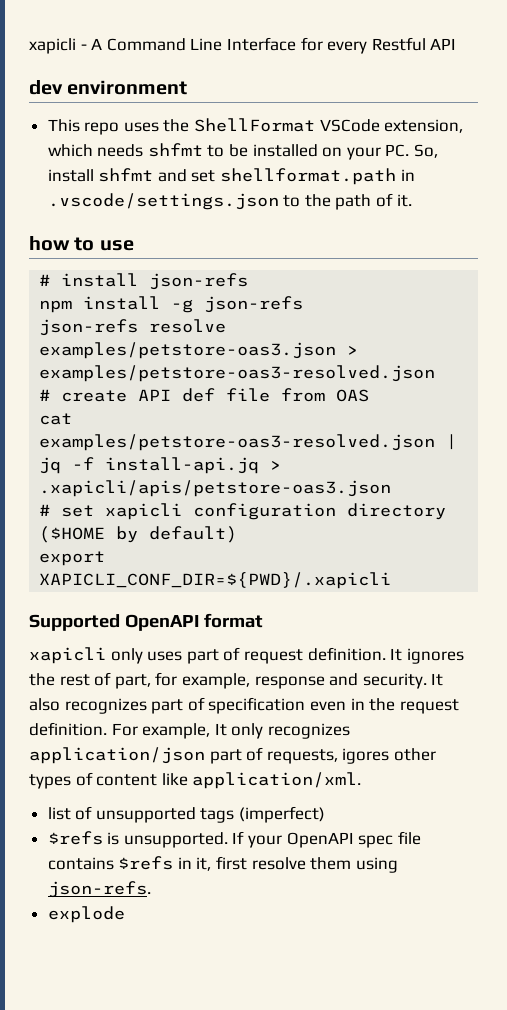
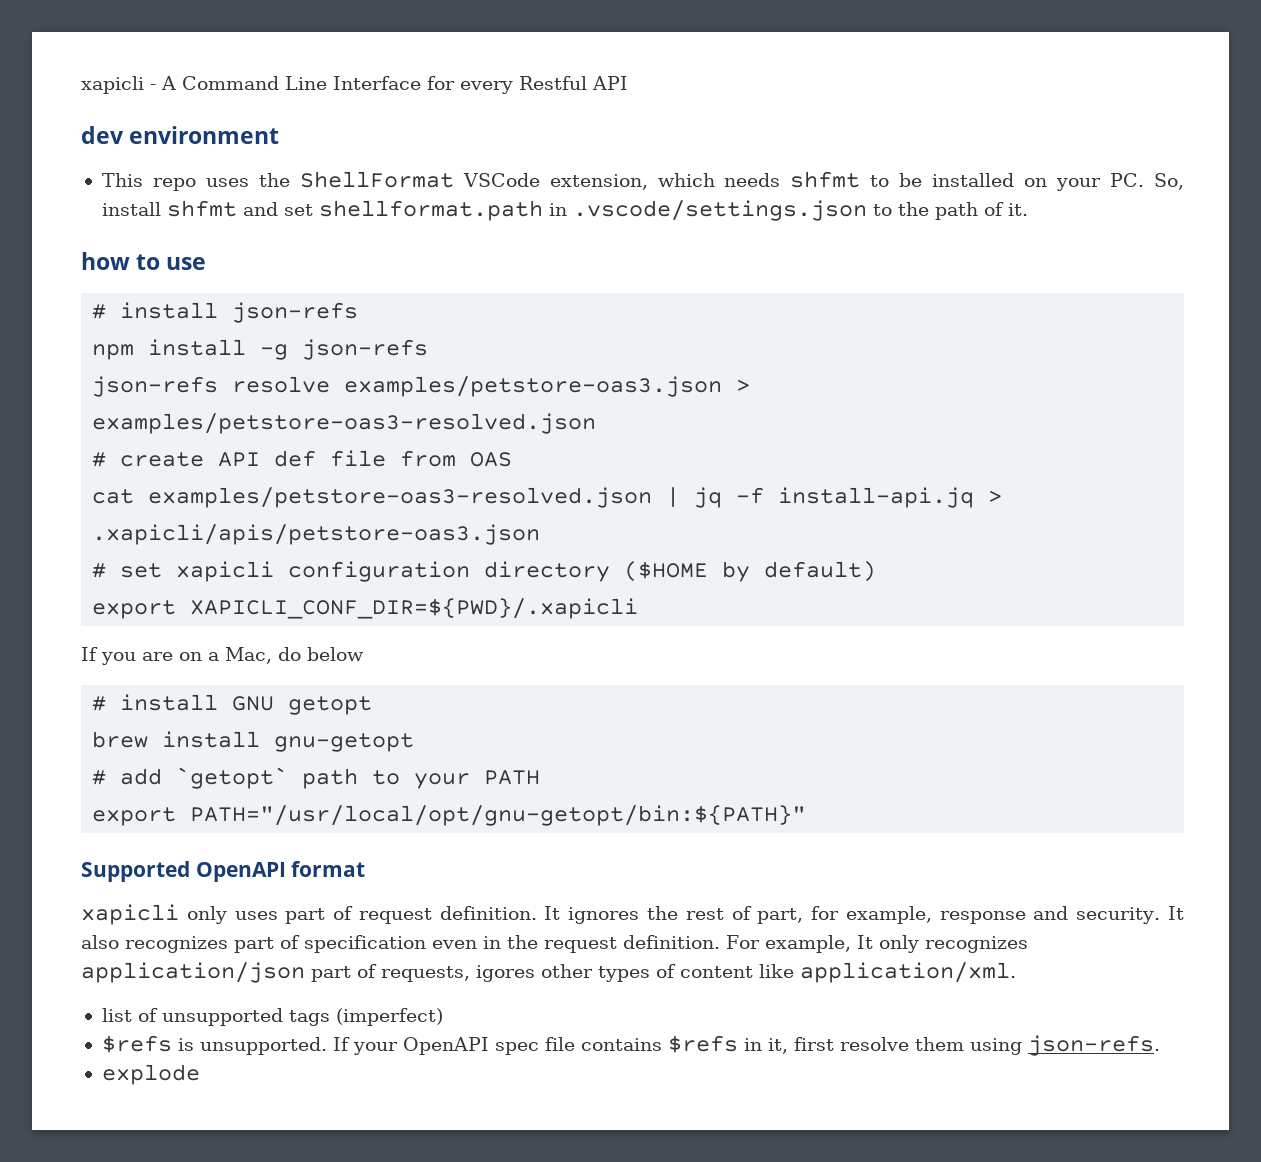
(392, 580) none -> [81,647,364,665] [92,694,373,715] [92,731,415,752] [92,767,541,789] [92,805,807,826] // If you are on a Mac, do below // # install GNU getopt // brew install gnu-getopt // # add `getopt` path to your PATH // export PATH="/usr/local/opt/gnu-getopt/bin:${PATH}"

